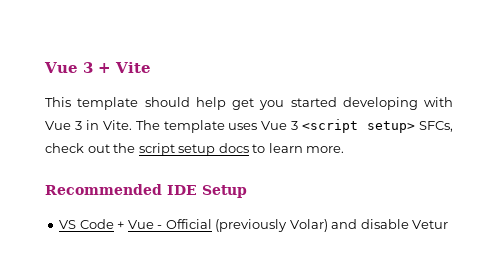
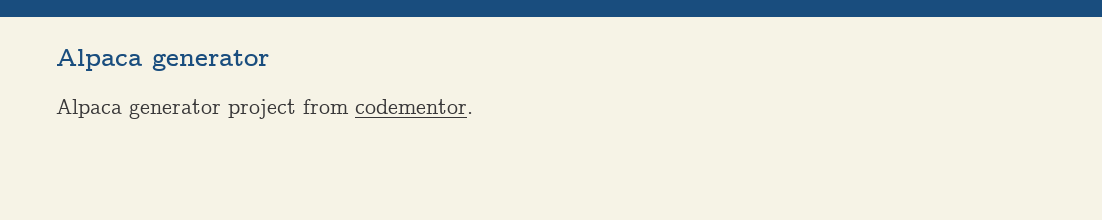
[44,62,151,73] [45,97,453,110] [45,119,453,133] [45,143,345,156] [45,184,247,198] [59,219,449,232] Vue 3 + Vite // This template should help get you started developing with Vue 3 in Vite. The template uses Vue 3 <script setup> SFCs, check out the script setup docs to learn more. // Recommended IDE Setup // VS Code + Vue - Official (previously Volar) and disable Vetur -> [56,49,269,71] [56,99,473,119] Alpaca generator // Alpaca generator project from codementor.

